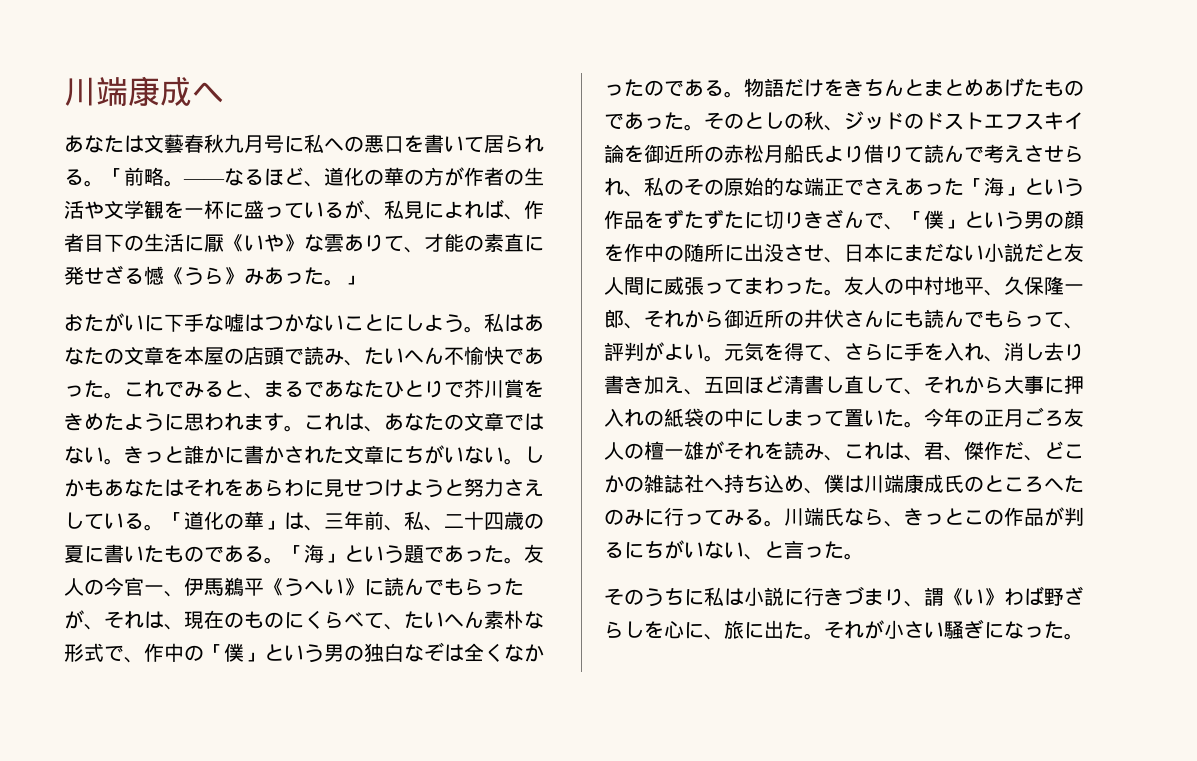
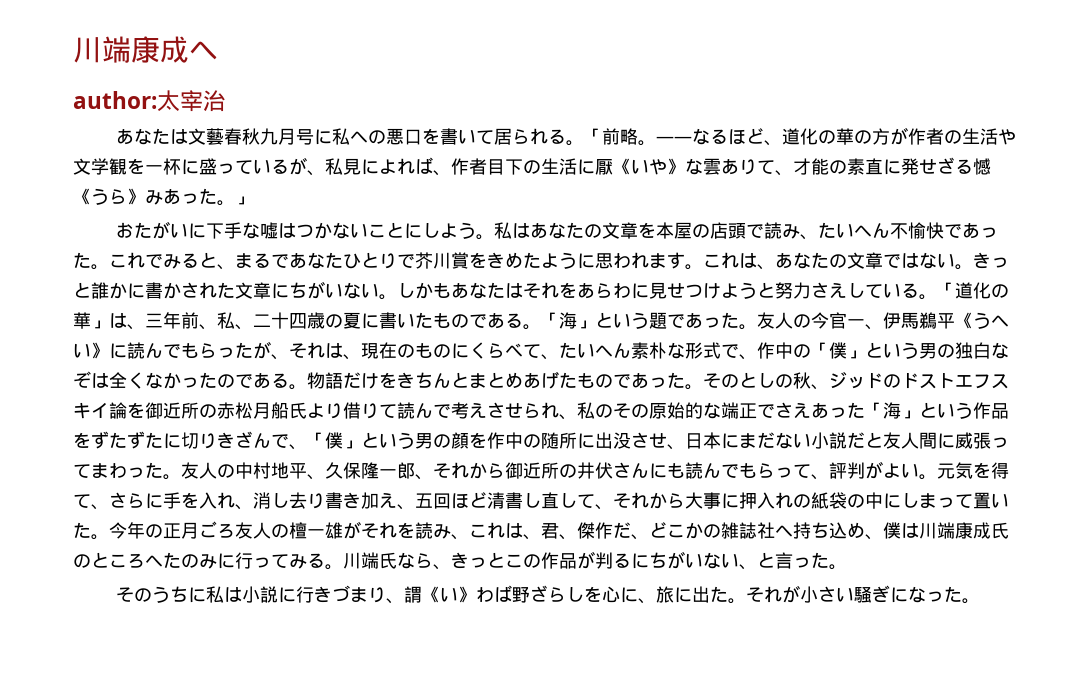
(224, 92) none -> [73,90,226,112] // author:太宰治

